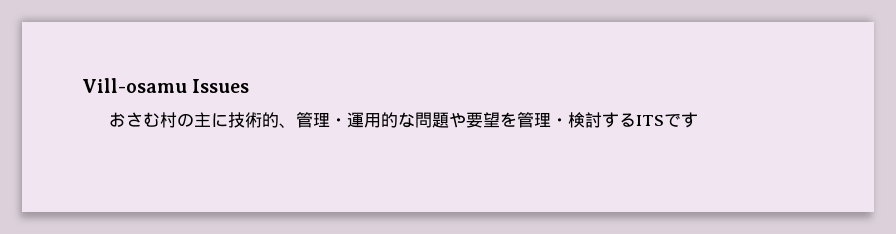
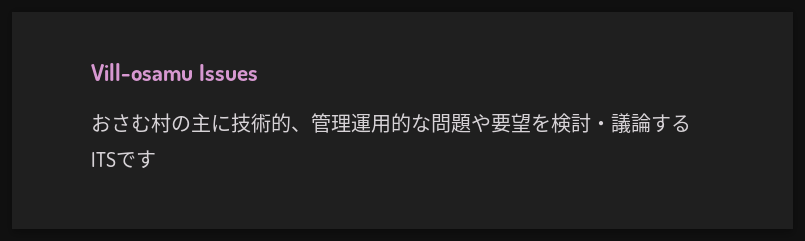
[330,118,348,126] ・ -> (351, 123) none
[517,112,603,128] 管理・検討 -> [551,113,651,133] 検討・議論

